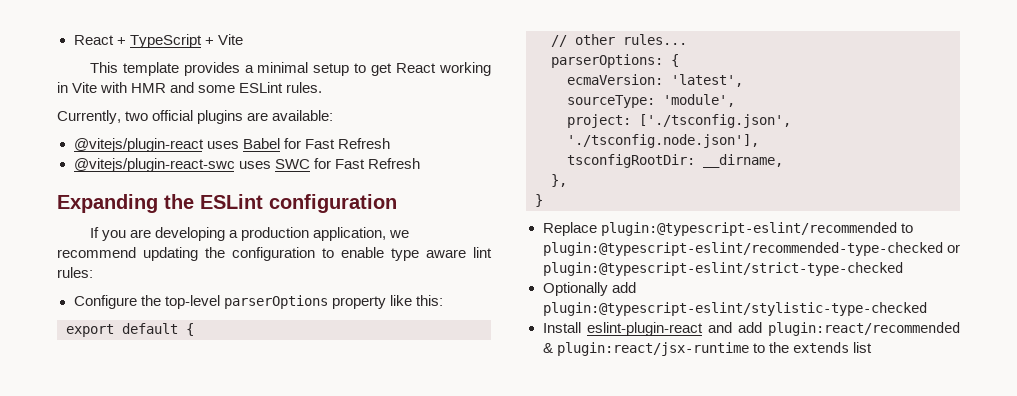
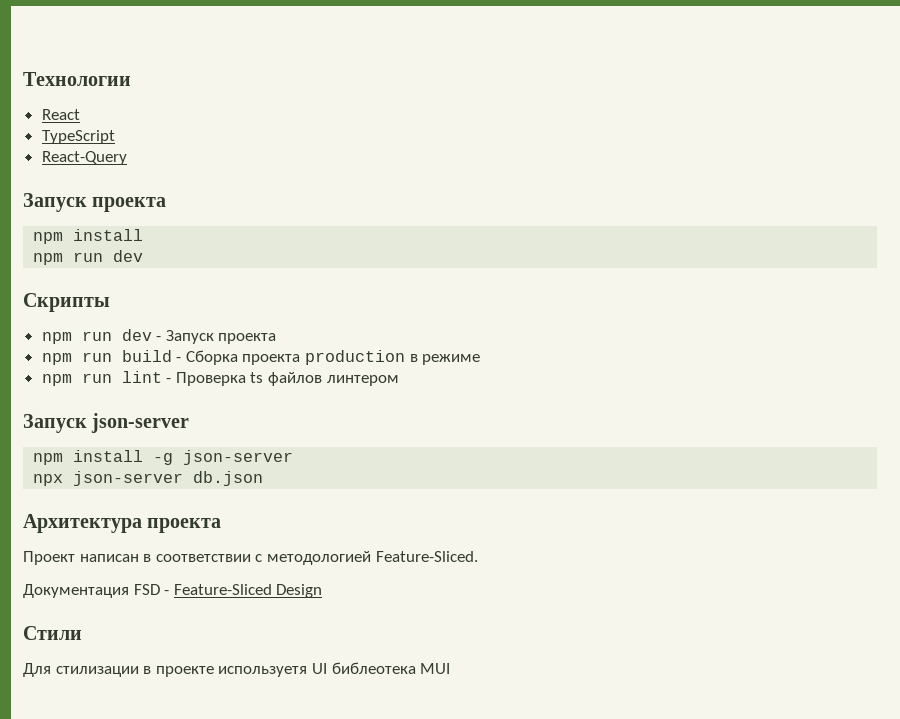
[73,35,126,45] React + -> [23,72,131,86] [41,109,80,120] Технологии // React //
[204,34,243,45] [89,62,491,76] [57,82,323,93] [57,110,334,124] [73,138,390,152] [73,158,420,172] [57,194,397,213] [89,227,410,241] [57,247,492,261] [57,267,93,278] [73,295,443,309] [66,323,194,337] [551,34,687,47] [551,54,679,68] [567,74,743,87] [567,94,735,108] [567,114,791,128] [567,134,759,148] [567,154,783,168] [551,174,567,187] [535,194,543,207] [542,222,913,236] [542,242,960,256] [542,262,903,276] [542,282,636,296] [542,302,927,316] [542,322,960,336] [542,342,872,356] + Vite // This template provides a minimal setup to get React working in Vite with HMR and some ESLint rules. // Currently, two official plugins are available: // @vitejs/plugin-react uses Babel for Fast Refresh // @vitejs/plugin-react-swc uses SWC for Fast Refresh // Expanding the ESLint configuration // If you are developing a production application, we recommend updating the configuration to enable type aware lint rules: // Configure the top-level parserOptions property like this: // export default { // // other rules... // parserOptions: { // ecmaVersion: 'latest', // sourceType: 'module', // project: ['./tsconfig.json', './tsconfig.node.json'], // tsconfigRootDir: __dirname, // }, // } // Replace plugin:@typescript-eslint/recommended to plugin:@typescript-eslint/recommended-type-checked or plugin:@typescript-eslint/strict-type-checked // Optionally add plugin:@typescript-eslint/stylistic-type-checked // Install eslint-plugin-react and add plugin:react/recommended & plugin:react/jsx-runtime to the extends list -> [41,151,127,165] [23,193,167,212] [33,229,144,244] [33,250,144,265] [23,293,110,312] [41,329,277,344] [41,350,481,365] [41,371,399,386] [23,413,190,433] [33,450,294,465] [33,471,264,486] [23,514,222,533] [23,551,478,565] [23,584,323,598] [23,626,82,640] [23,662,451,677] // React-Query // Запуск проекта // npm install // npm run dev // Скрипты // npm run dev - Запуск проекта // npm run build - Сборка проекта production в режиме // npm run lint - Проверка ts файлов линтером // Запуск json-server // npm install -g json-server // npx json-server db.json // Архитектура проекта // Проект написан в соответствии с методологией Feature-Sliced. // Документация FSD - Feature-Sliced Design // Стили // Для стилизации в проекте используетя UI библеотека MUI

